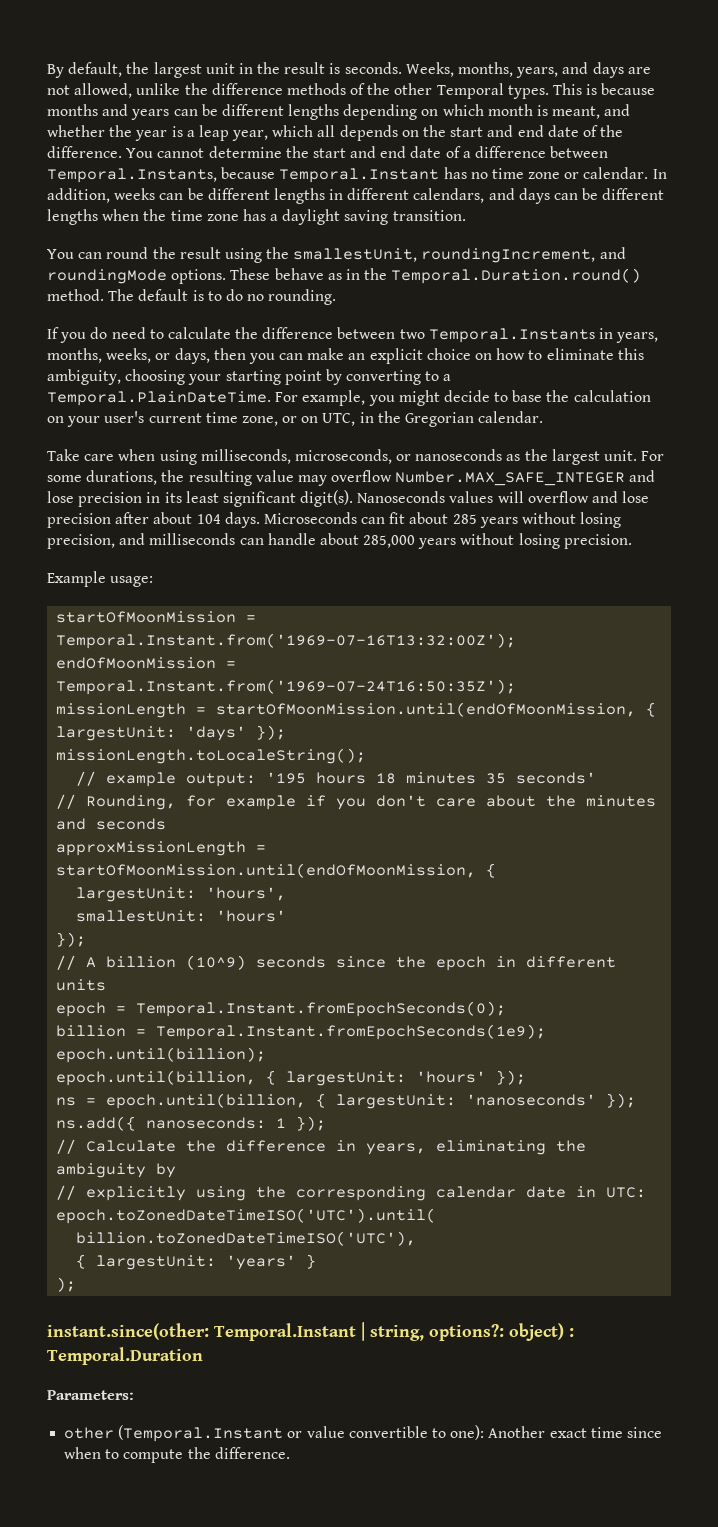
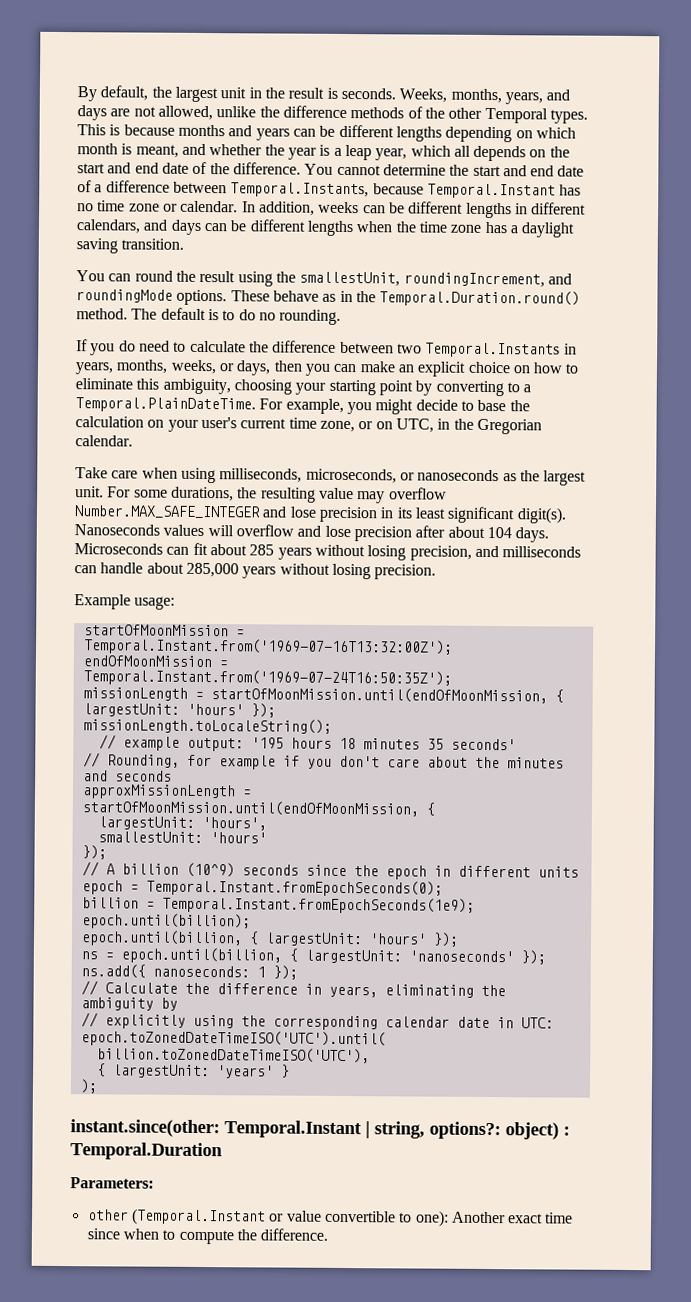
[186,726,247,741] 'days' -> [186,703,244,716] 'hours'

